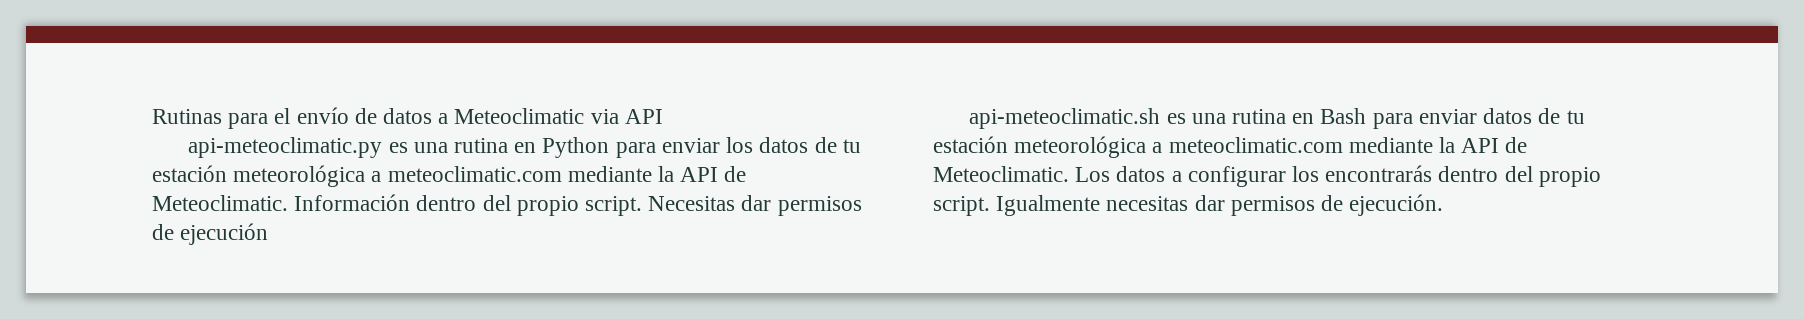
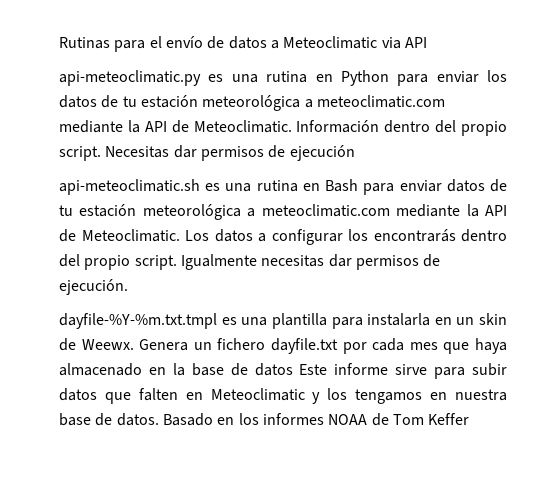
(1444, 205) none -> [59,313,507,329] [59,338,508,354] [59,363,507,379] [59,388,508,404] [59,413,470,426] // dayfile-%Y-%m.txt.tmpl es una plantilla para instalarla en un skin de Weewx. Genera un fichero dayfile.txt por cada mes que haya almacenado en la base de datos Este informe sirve para subir datos que falten en Meteoclimatic y los tengamos en nuestra base de datos. Basado en los informes NOAA de Tom Keffer

